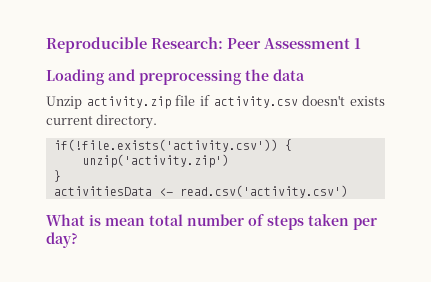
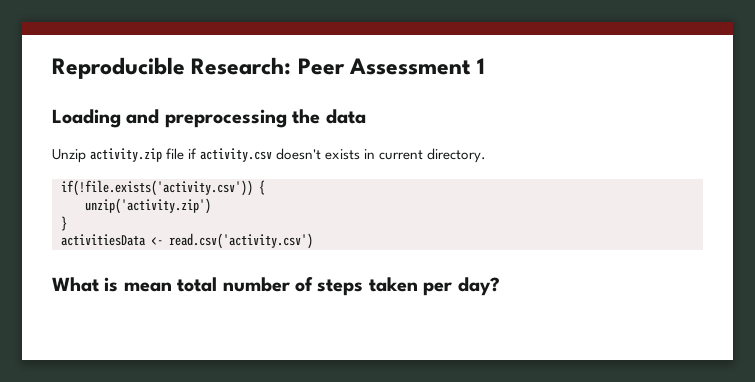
(385, 101) none -> [364,149,376,159] in

